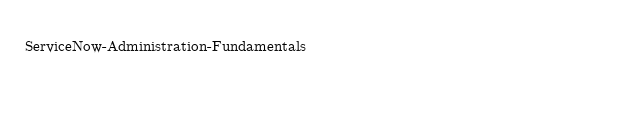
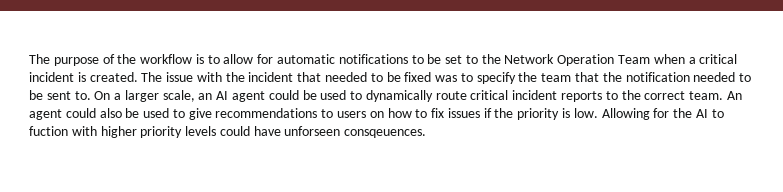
[25,40,306,53] ServiceNow-Administration-Fundamentals -> [29,54,738,66] [29,72,752,84] [29,90,742,102] [29,108,724,120] [29,126,427,138] The purpose of the workflow is to allow for automatic notifications to be set to the Network Operation Team when a critical incident is created. The issue with the incident that needed to be fixed was to specify the team that the notification needed to be sent to. On a larger scale, an AI agent could be used to dynamically route critical incident reports to the correct team. An agent could also be used to give recommendations to users on how to fix issues if the priority is low. Allowing for the AI to fuction with higher priority levels could have unforseen consqeuences.

